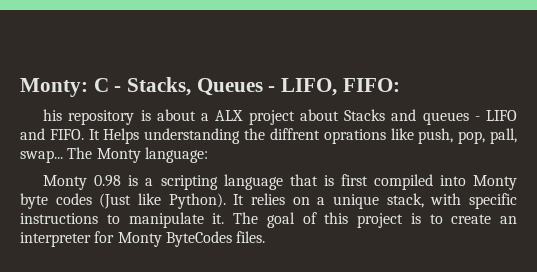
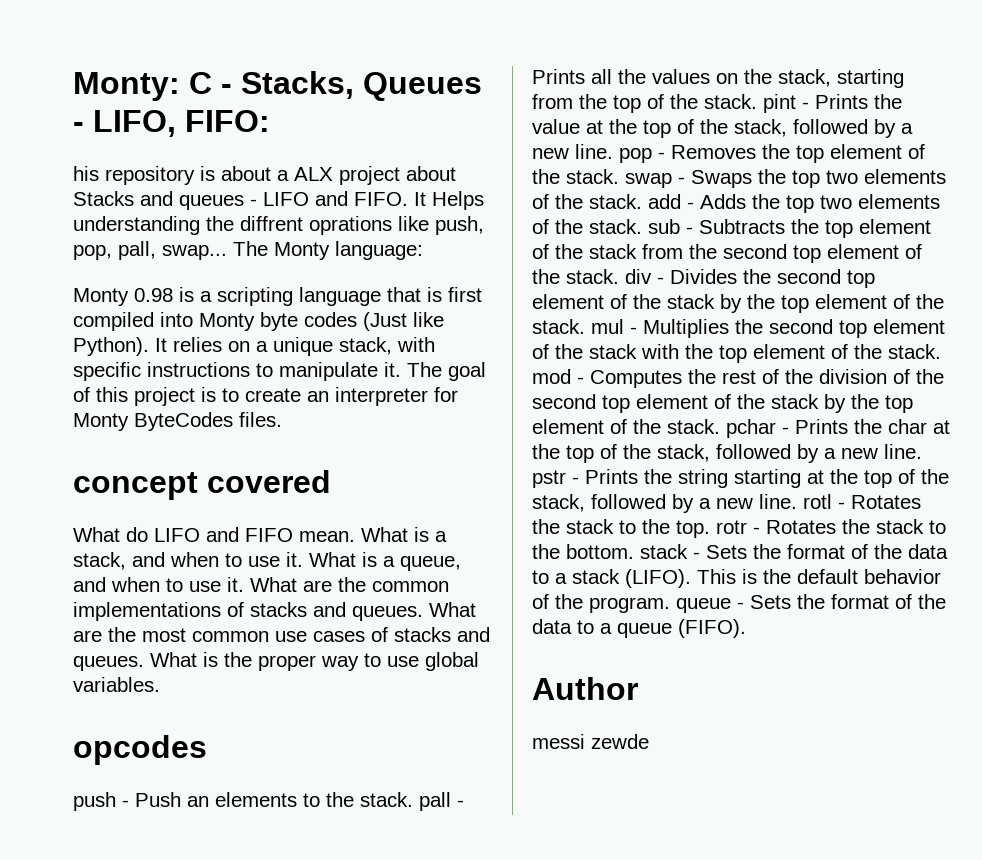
(266, 237) none -> [73,470,331,500] [73,527,447,542] [73,552,461,571] [73,577,449,592] [73,602,476,621] [73,627,490,642] [73,652,479,671] [73,677,160,692] [73,735,207,765] [73,792,464,811] [532,69,904,88] [532,94,902,113] [532,119,913,138] [532,144,925,163] [532,169,946,188] [532,194,940,213] [532,219,931,238] [532,244,922,263] [532,269,875,288] [532,294,944,313] [532,319,945,338] [532,344,941,363] [532,369,944,388] [532,394,913,413] [532,419,950,438] [532,444,922,463] [532,469,949,488] [532,494,921,513] [532,519,946,538] [532,544,948,559] [532,569,941,588] [532,594,946,613] [532,619,746,638] [532,677,638,700] [532,734,649,749] // concept covered // What do LIFO and FIFO mean. What is a stack, and when to use it. What is a queue, and when to use it. What are the common implementations of stacks and queues. What are the most common use cases of stacks and queues. What is the proper way to use global variables. // opcodes // push - Push an elements to the stack. pall - Prints all the values on the stack, starting from the top of the stack. pint - Prints the value at the top of the stack, followed by a new line. pop - Removes the top element of the stack. swap - Swaps the top two elements of the stack. add - Adds the top two elements of the stack. sub - Subtracts the top element of the stack from the second top element of the stack. div - Divides the second top element of the stack by the top element of the stack. mul - Multiplies the second top element of the stack with the top element of the stack. mod - Computes the rest of the division of the second top element of the stack by the top element of the stack. pchar - Prints the char at the top of the stack, followed by a new line. pstr - Prints the string starting at the top of the stack, followed by a new line. rotl - Rotates the stack to the top. rotr - Rotates the stack to the bottom. stack - Sets the format of the data to a stack (LIFO). This is the default behavior of the program. queue - Sets the format of the data to a queue (FIFO). // Author // messi zewde

